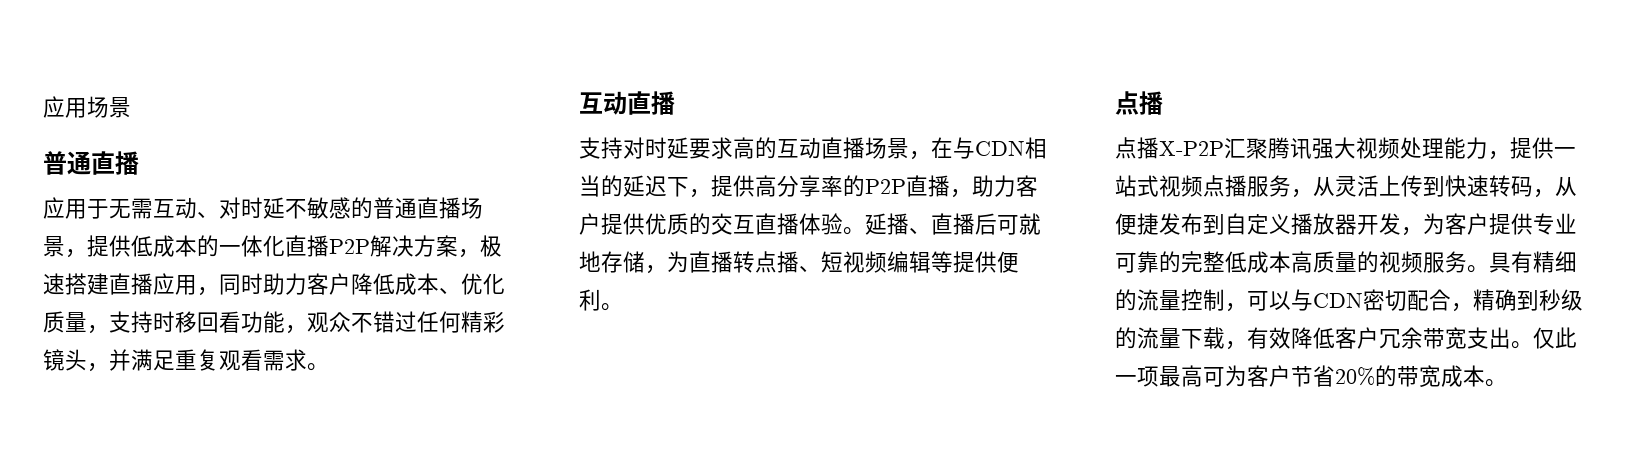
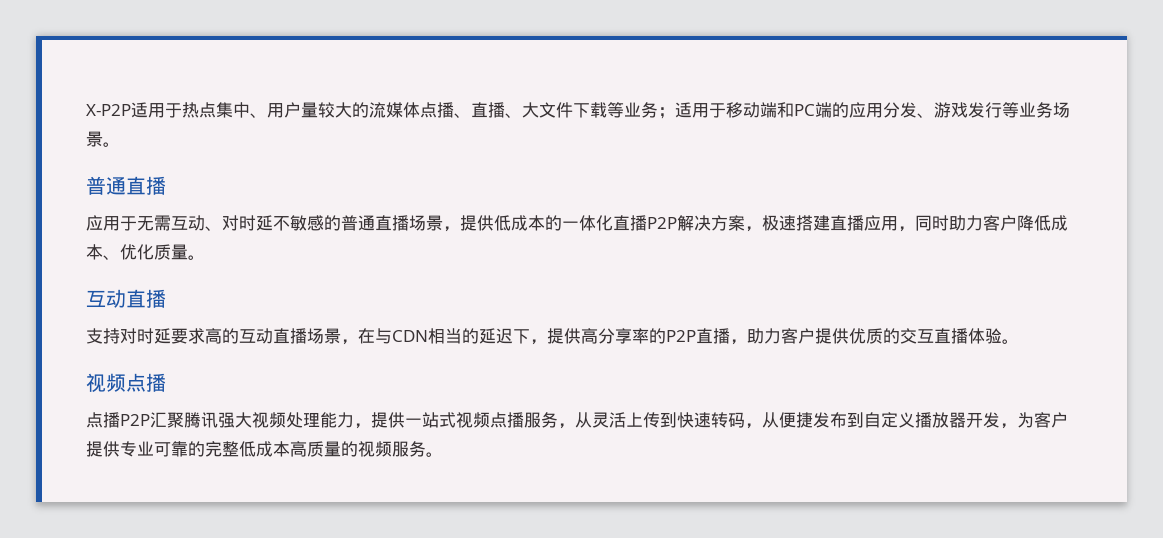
[43,96,131,118] 应用场景 -> [86,102,1070,119] [86,131,120,147] X-P2P适用于热点集中、用户量较大的流媒体点播、直播、大文件下载等业务；适用于移动端和PC端的应用分发、游戏发行等业务场景。
[87,311,505,334] [43,349,307,372] ，支持时移回看功能，观众不错过任何精彩镜头，并满足重复观看需求 -> (188, 252) none
[865,213,1041,235] [579,251,1019,274] [579,289,623,311] 延播、直播后可就地存储，为直播转点播、短视频编辑等提供便利。 // -> [86,373,126,393] // 视频
[1159,141,1224,156] X-P2P -> [120,414,150,426] P2P
[1489,251,1577,273] [1115,289,1583,312] [1115,327,1577,350] [1115,365,1507,387] 具有精细的流量控制，可以与CDN密切配合，精确到秒级的流量下载，有效降低客户冗余带宽支出。仅此一项最高可为客户节省20%的带宽成本。 -> (443, 454) none

